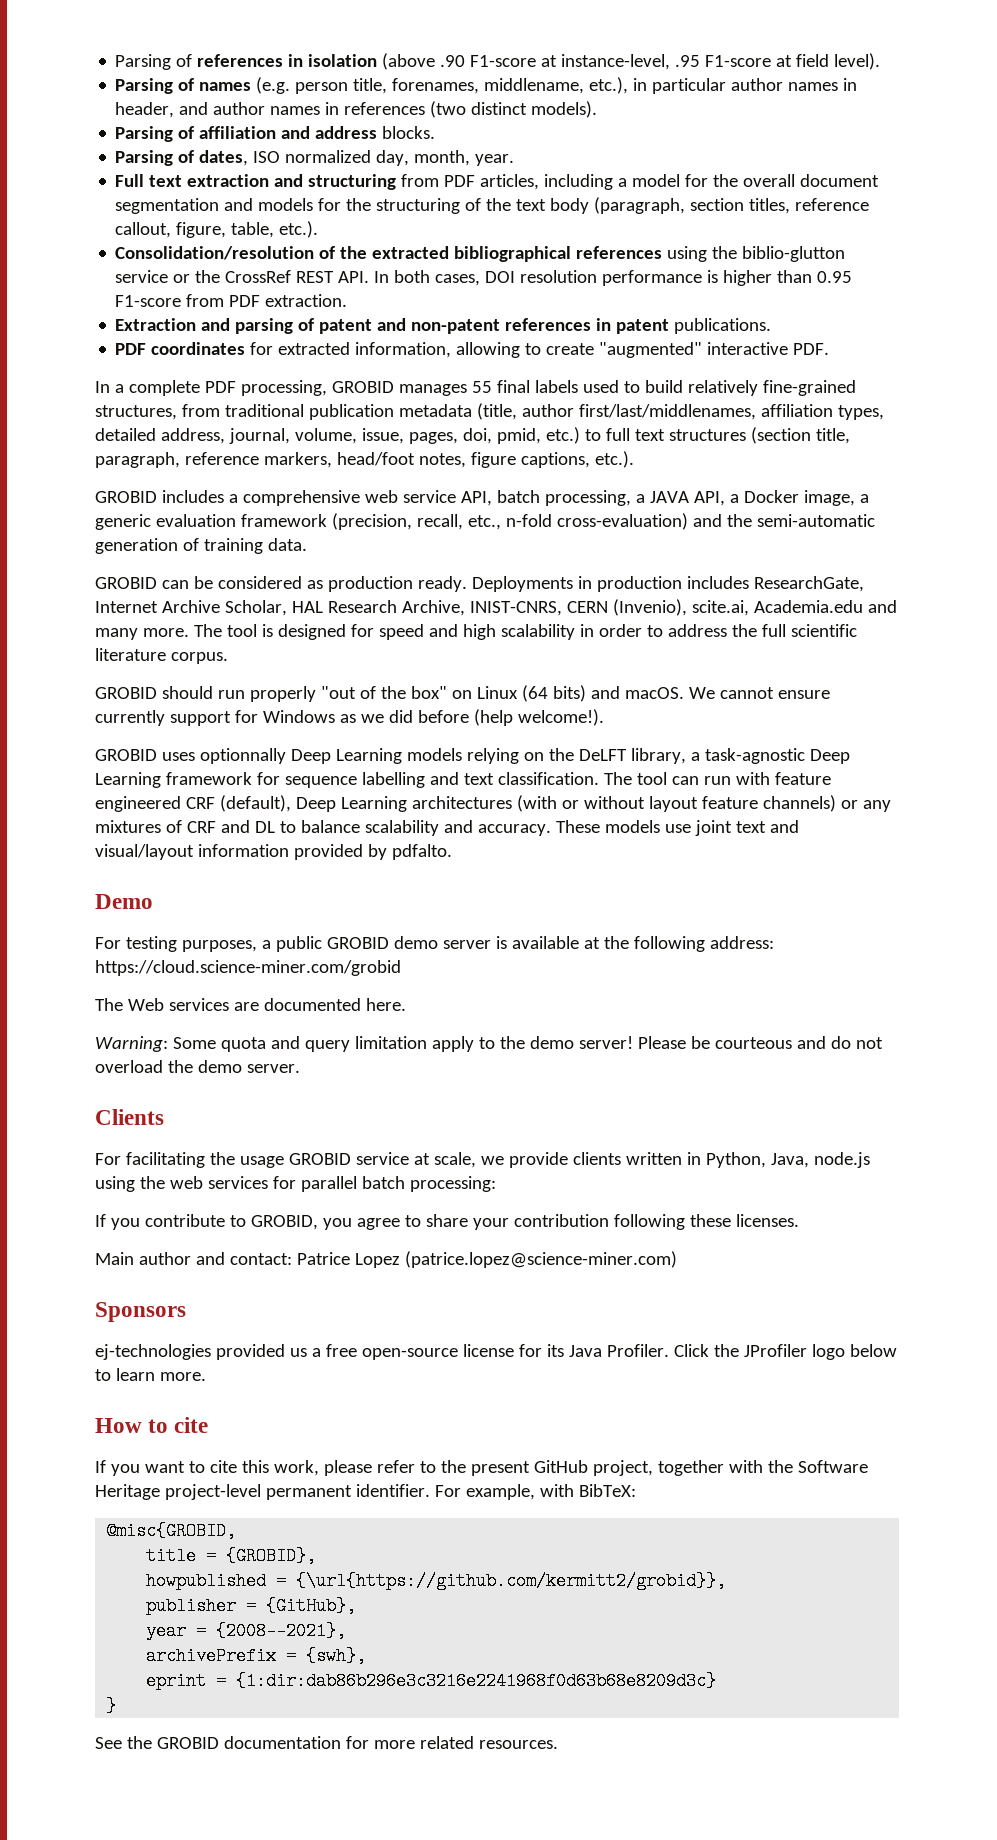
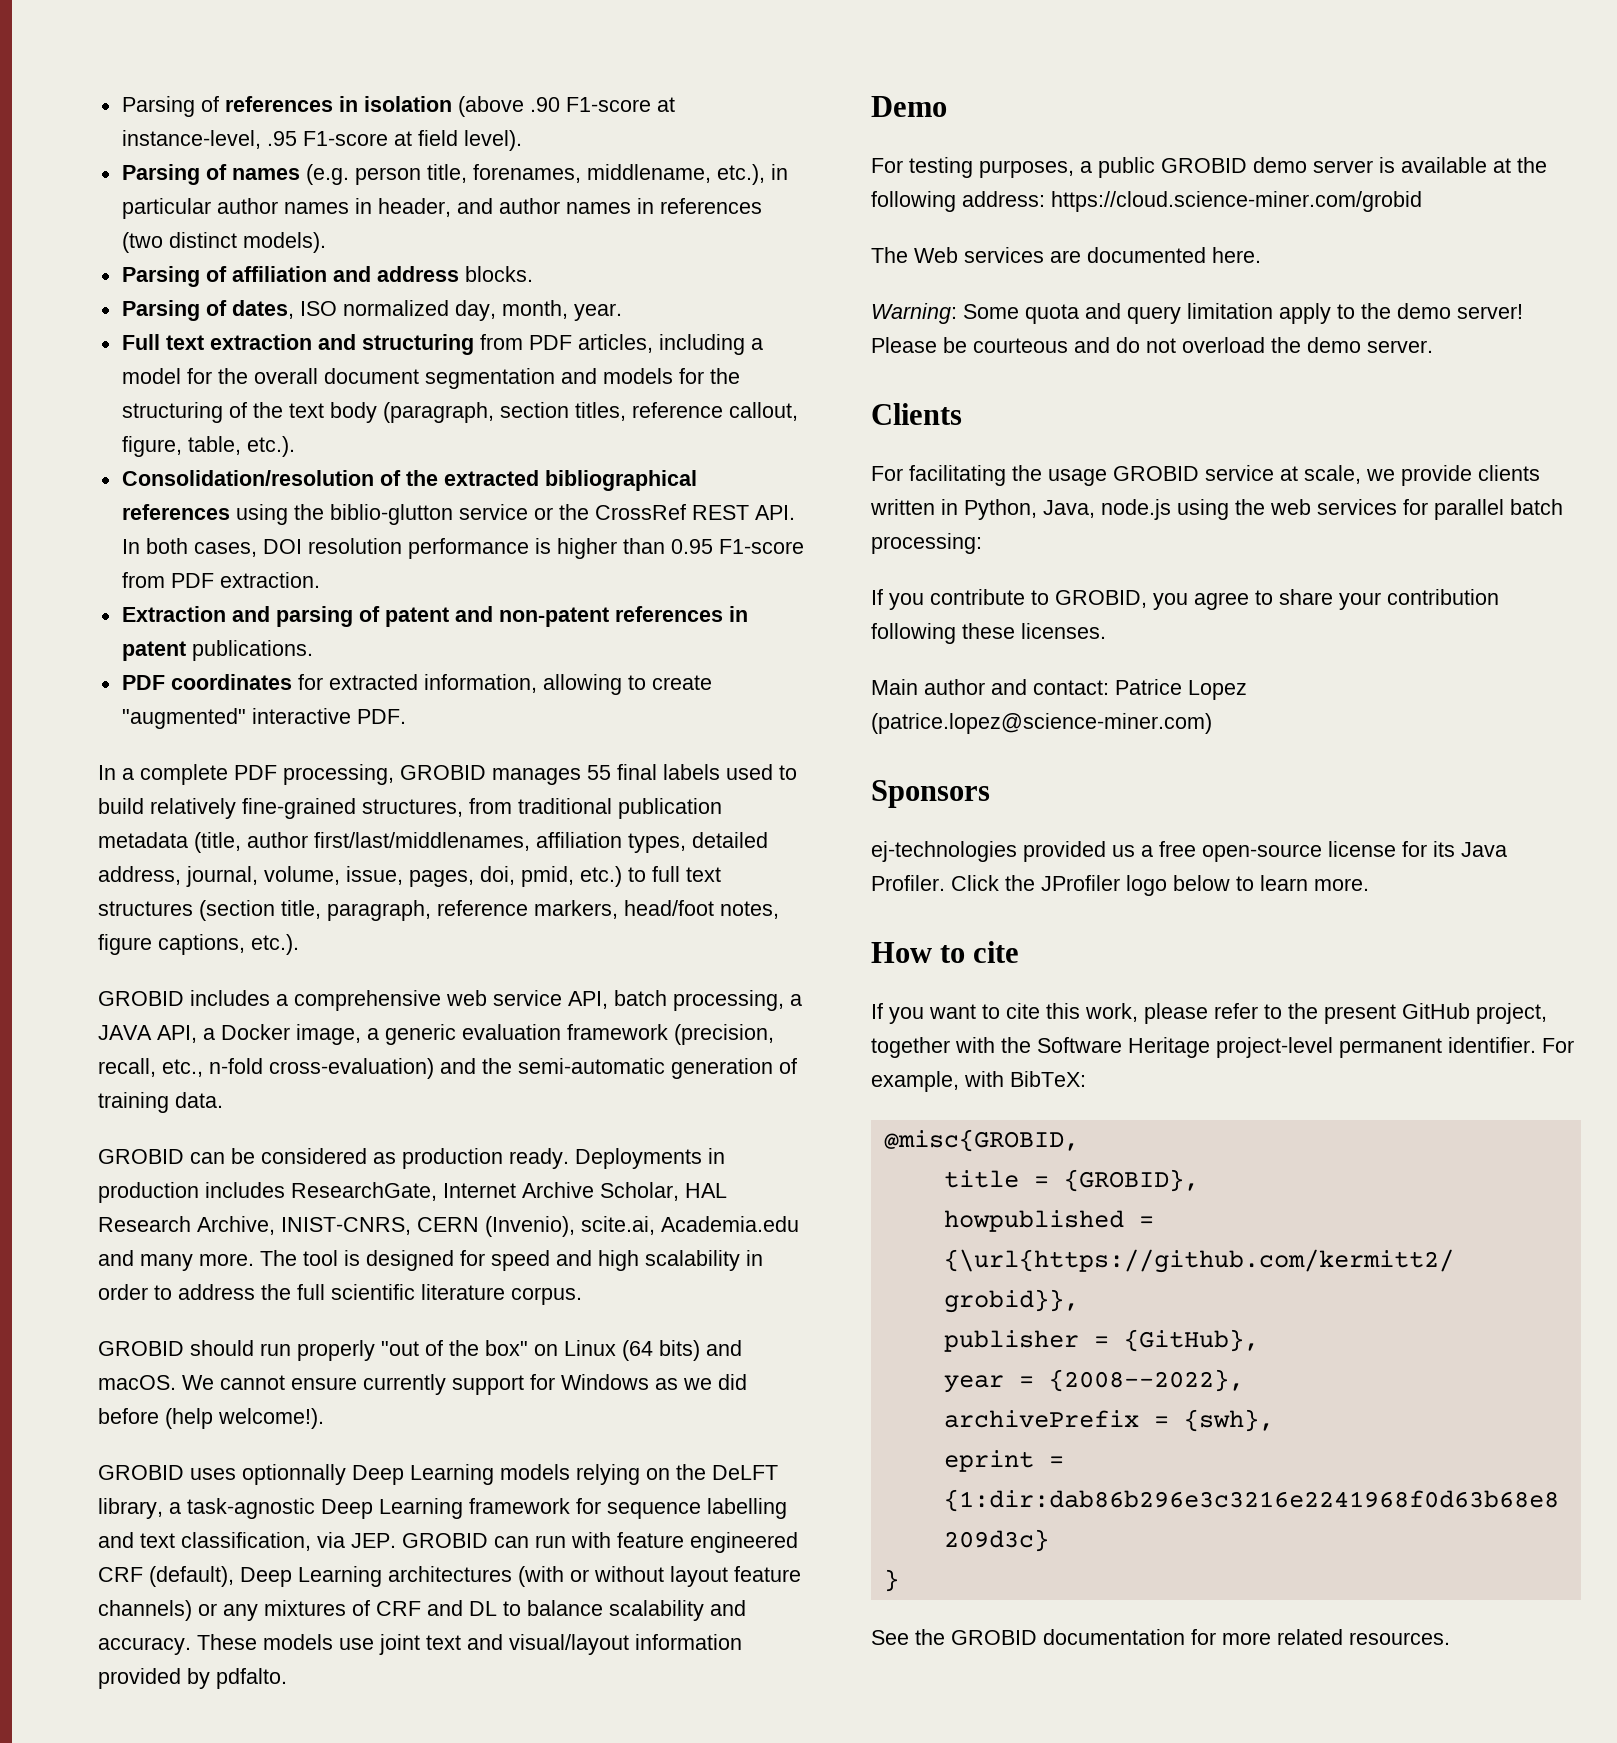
[497,772,667,785] classification. The tool -> [181,1532,488,1551] classification, via JEP. GROBID
[216,1622,347,1640] {2008--2021}, -> [1048,1369,1244,1392] {2008--2022},

